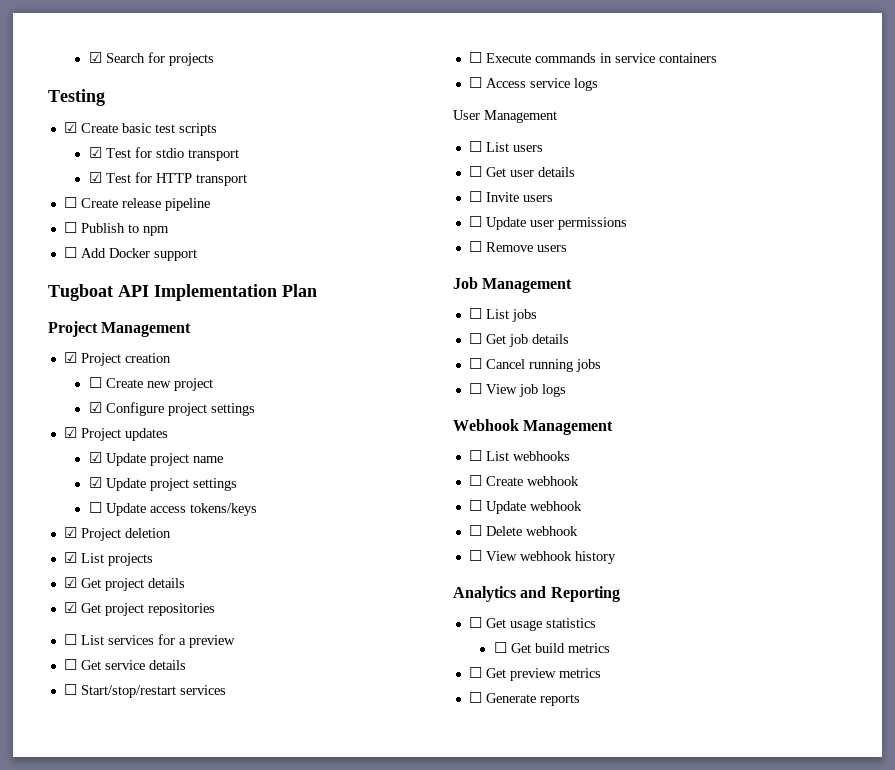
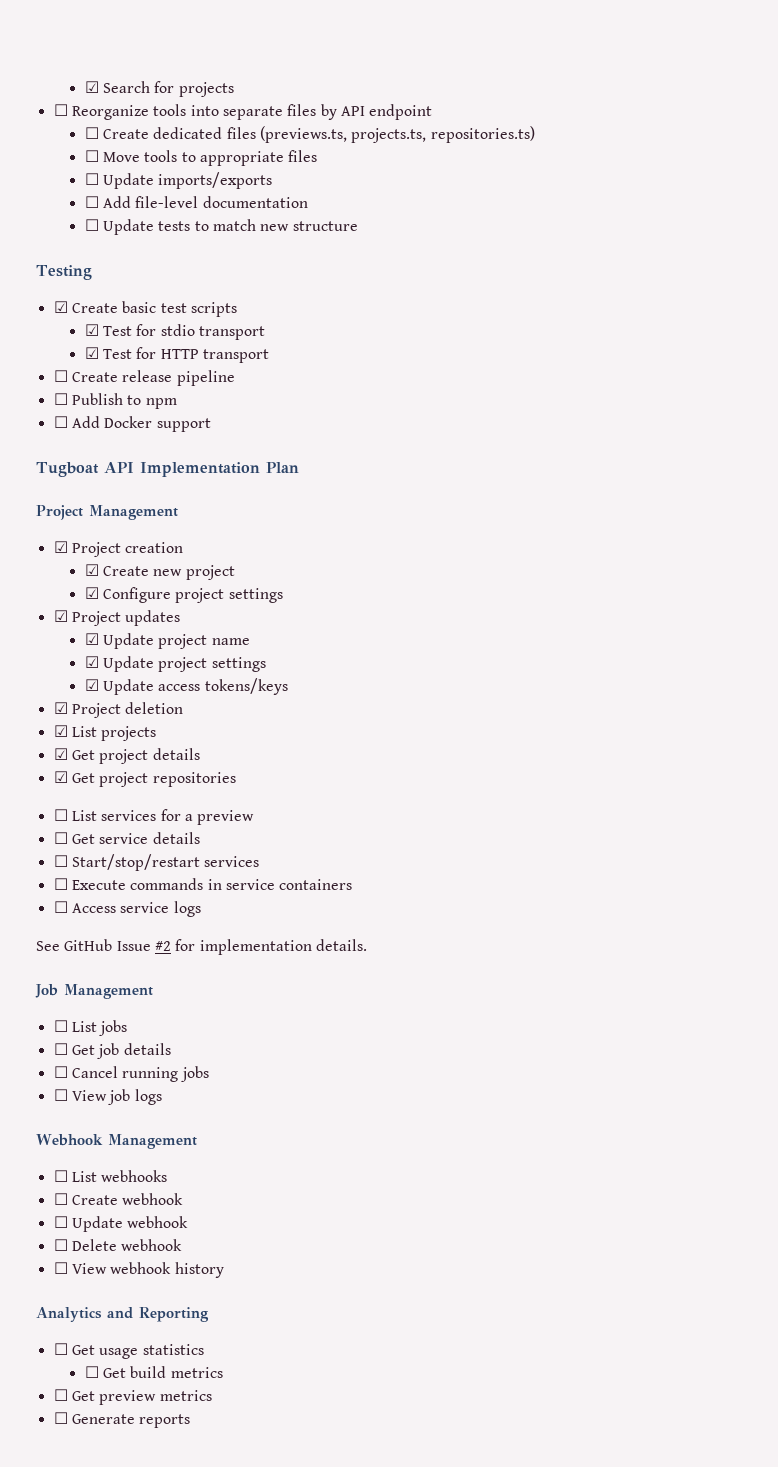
(214, 59) none -> [53,104,433,120] [84,126,535,143] [84,150,318,166] [84,172,273,189] [84,196,308,208] [84,219,358,235] // ☐ Reorganize tools into separate files by API endpoint // ☐ Create dedicated files (previews.ts, projects.ts, repositories.ts) // ☐ Move tools to appropriate files // ☐ Update imports/exports // ☐ Add file-level documentation // ☐ Update tests to match new structure
[88,377,102,388] ☐ -> [84,564,99,576] ☑
[88,502,102,513] ☐ -> [84,679,99,691] ☑
[453,110,557,123] [468,141,543,152] [468,166,575,177] [468,191,553,202] [468,216,627,230] [468,241,567,252] User Management // ☐ List users // ☐ Get user details // ☐ Invite users // ☐ Update user permissions // ☐ Remove users -> [36,939,367,955] See GitHub Issue #2 for implementation details.

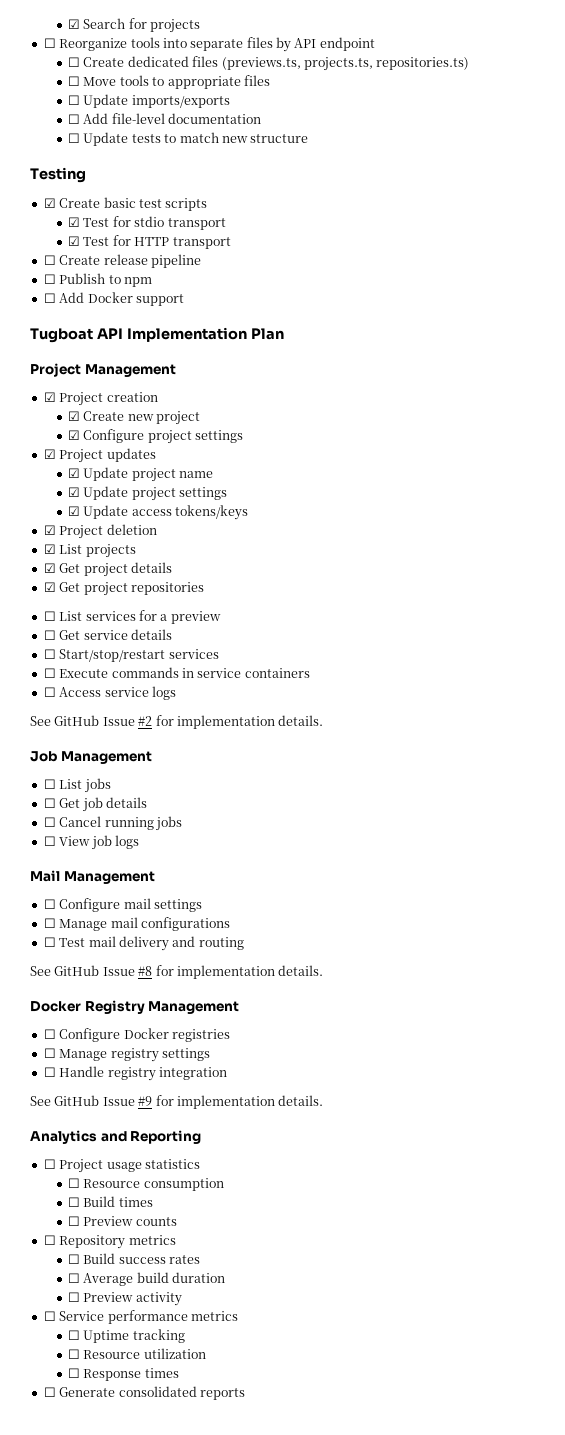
[36,1134,197,1149] [53,1170,168,1182] [53,1193,184,1205] [53,1216,189,1232] [53,1239,183,1251] [53,1262,224,1278] Webhook Management // ☐ List webhooks // ☐ Create webhook // ☐ Update webhook // ☐ Delete webhook // ☐ View webhook history -> [30,870,155,884] [43,898,202,912] [43,917,230,931] [43,936,244,951] [30,965,324,979] [30,1000,240,1014] [43,1028,230,1042] [43,1048,210,1062] [43,1066,227,1081] [30,1095,324,1109] Mail Management // ☐ Configure mail settings // ☐ Manage mail configurations // ☐ Test mail delivery and routing // See GitHub Issue #8 for implementation details. // Docker Registry Management // ☐ Configure Docker registries // ☐ Manage registry settings // ☐ Handle registry integration // See GitHub Issue #9 for implementation details.
[71,1345,95,1355] Get -> [59,1159,104,1173] Project
[103,1366,223,1378] [53,1389,212,1405] Get build metrics // ☐ Get preview metrics -> [83,1178,224,1191] [68,1196,153,1207] [68,1216,177,1226] [43,1235,176,1249] [68,1253,201,1264] [68,1272,226,1286] [68,1292,182,1306] [43,1310,238,1324] [68,1329,185,1343] [68,1348,206,1359] [68,1368,179,1381] Resource consumption // ☐ Build times // ☐ Preview counts // ☐ Repository metrics // ☐ Build success rates // ☐ Average build duration // ☐ Preview activity // ☐ Service performance metrics // ☐ Uptime tracking // ☐ Resource utilization // ☐ Response times
(135, 1419) none -> [118,1386,197,1397] consolidated

